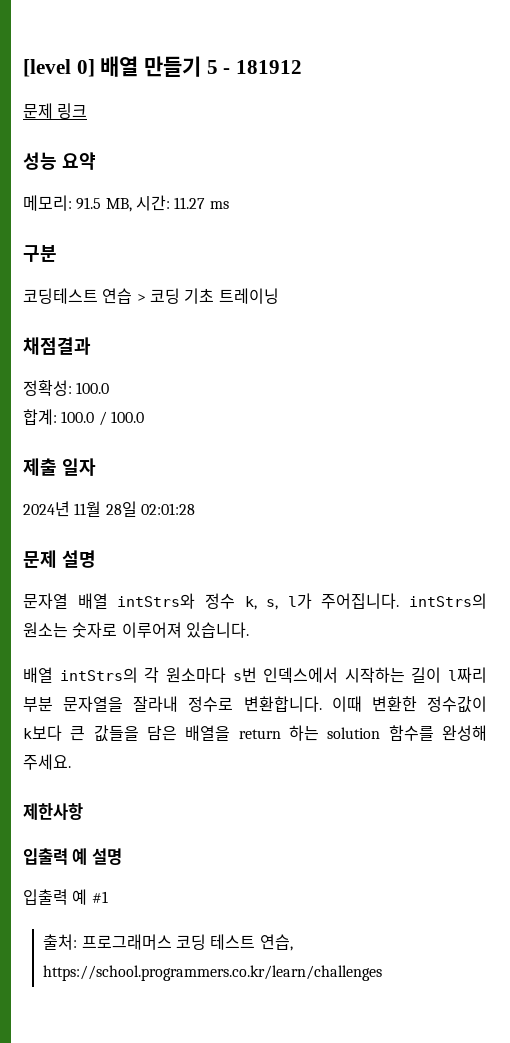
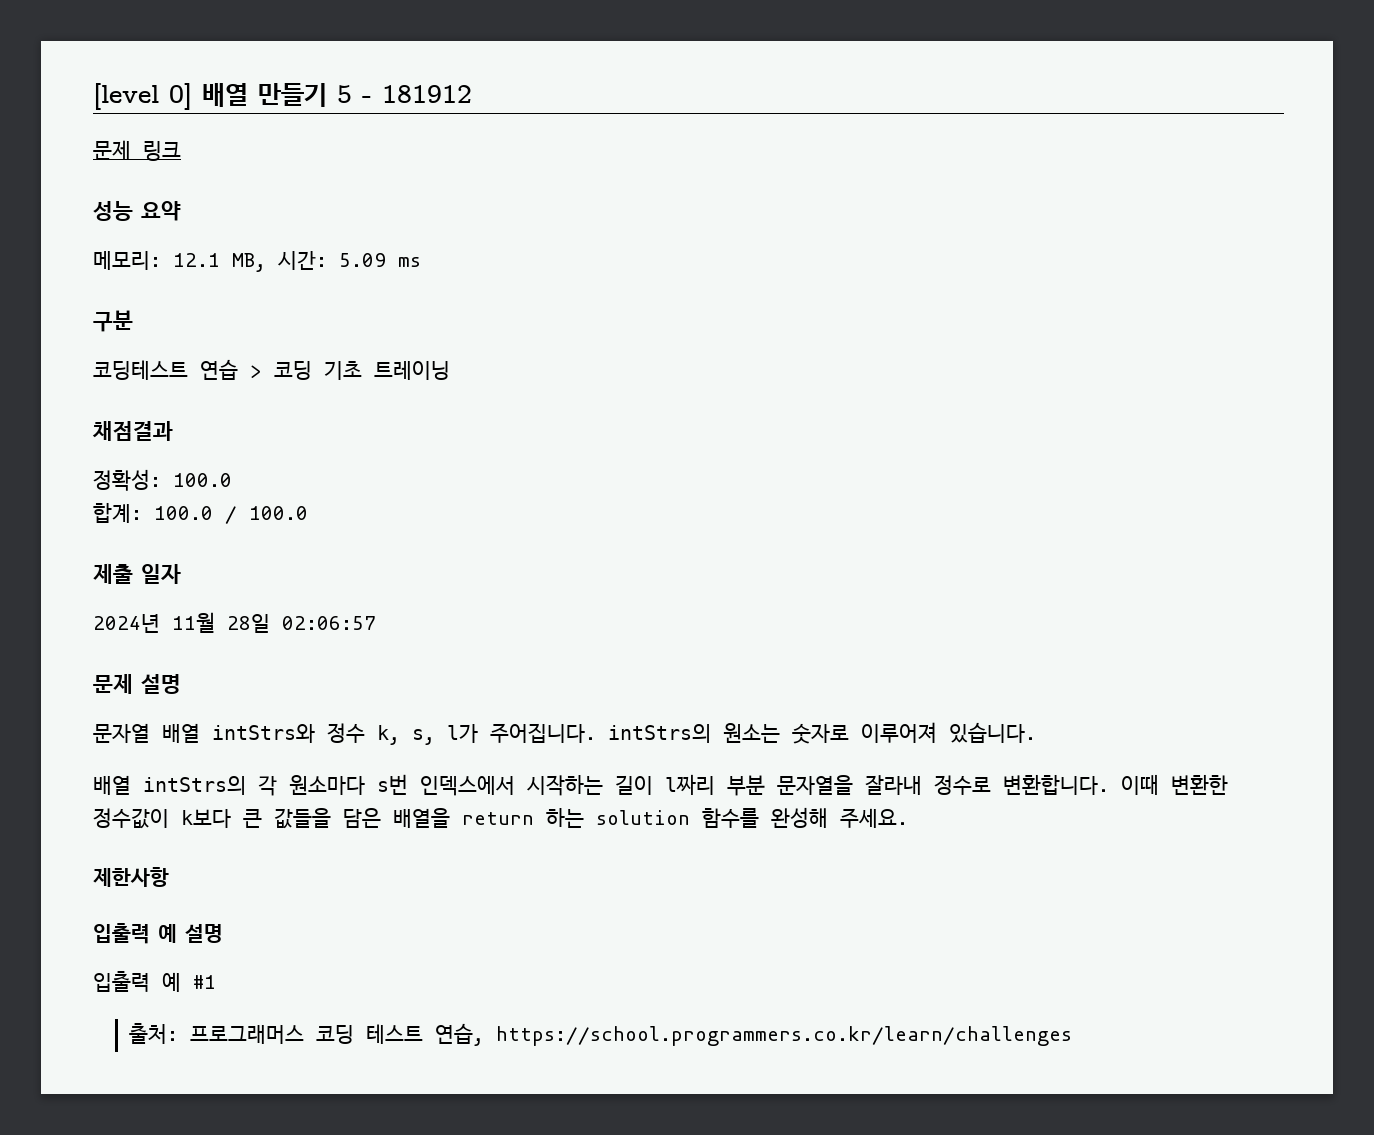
[76,197,102,210] 91.5 -> [173,253,220,267] 12.1
[174,197,206,209] 11.27 -> [339,253,386,267] 5.09
[140,503,195,515] 02:01:28 -> [282,616,376,630] 02:06:57

